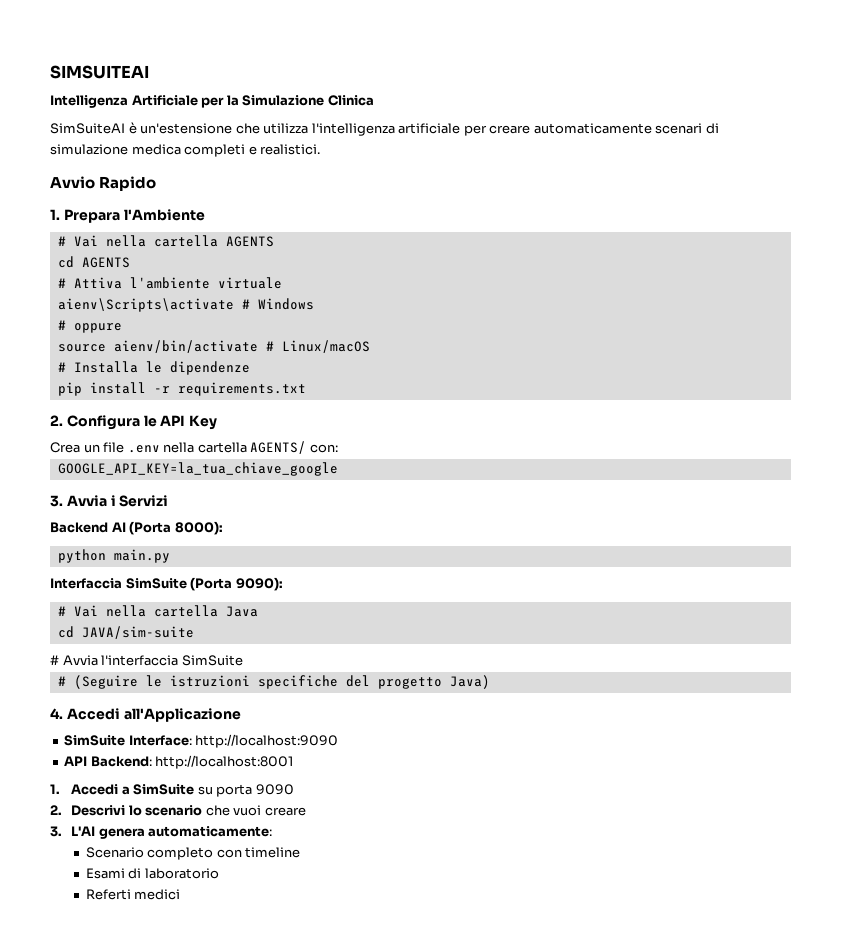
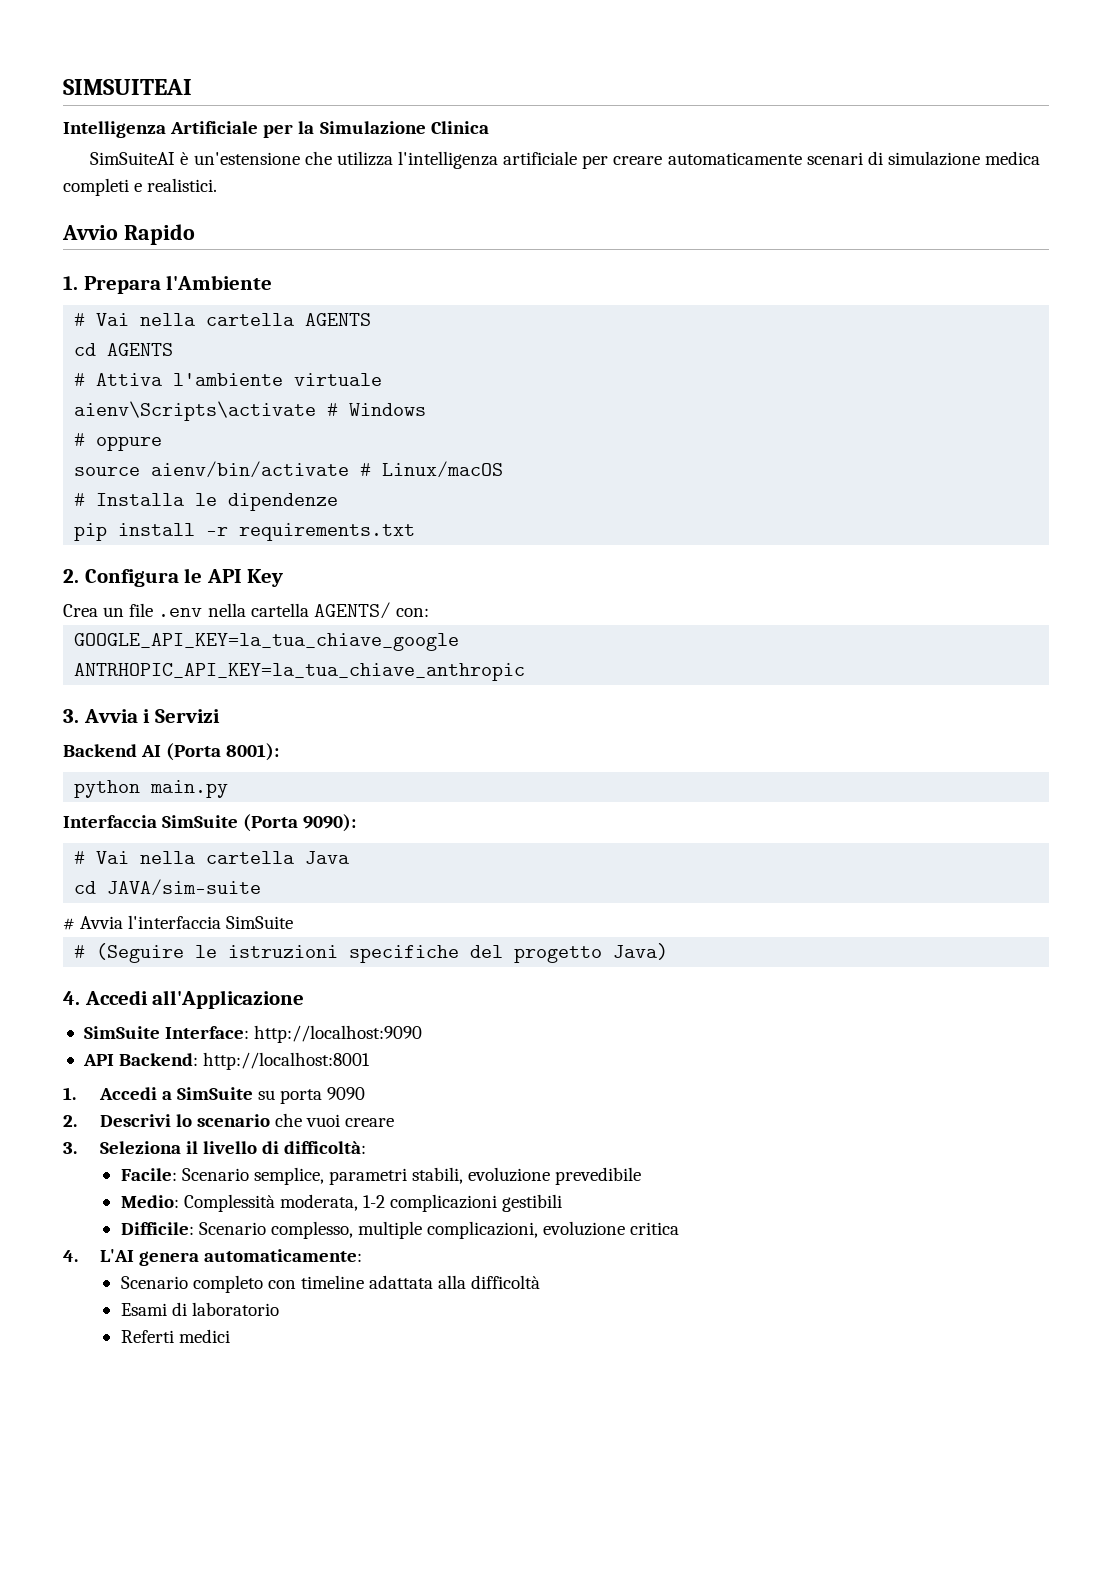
(338, 469) none -> [74,663,526,681] // ANTRHOPIC_API_KEY=la_tua_chiave_anthropic
[174,521,223,535] 8000): -> [226,743,280,761] 8001):
(62, 831) none -> [99,1141,367,1154] [120,1167,642,1185] [120,1194,563,1212] [120,1221,680,1239] [63,1250,78,1262] Seleziona il livello di difficoltà: // Facile: Scenario semplice, parametri stabili, evoluzione prevedibile // Medio: Complessità moderata, 1-2 complicazioni gestibili // Difficile: Scenario complesso, multiple complicazioni, evoluzione critica // 4.
(301, 852) none -> [369,1275,541,1289] adattata alla difficoltà

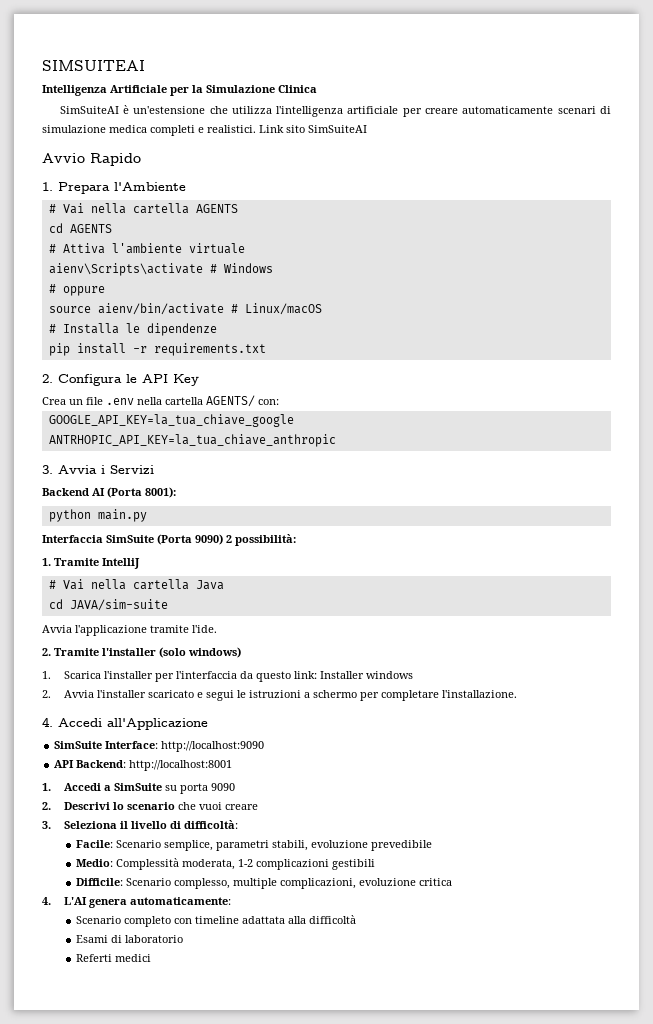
(218, 185) none -> [259,125,367,133] Link sito SimSuiteAI
[303,814,357,832] 9090): -> [195,534,296,546] [42,558,140,569] 9090) 2 possibilità: // 1. Tramite IntelliJ
[63,915,294,930] [74,943,669,963] # Avvia l'interfaccia SimSuite // # (Seguire le istruzioni specifiche del progetto Java) -> [42,625,217,636] [42,647,241,658] [42,671,413,682] [42,690,517,701] Avvia l'applicazione tramite l'ide. // 2. Tramite l'installer (solo windows) // 1. Scarica l'installer per l'interfaccia da questo link: Installer windows // 2. Avvia l'installer scaricato e segui le istruzioni a schermo per completare l'installazione.

